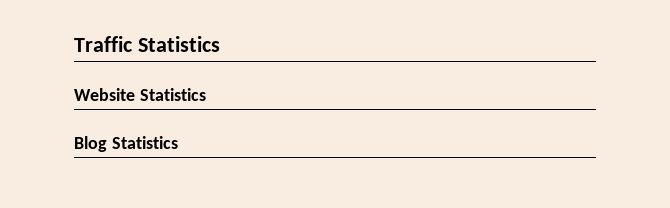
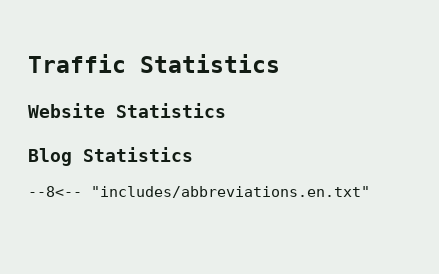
(178, 142) none -> [28,186,370,198] // --8<-- "includes/abbreviations.en.txt"

